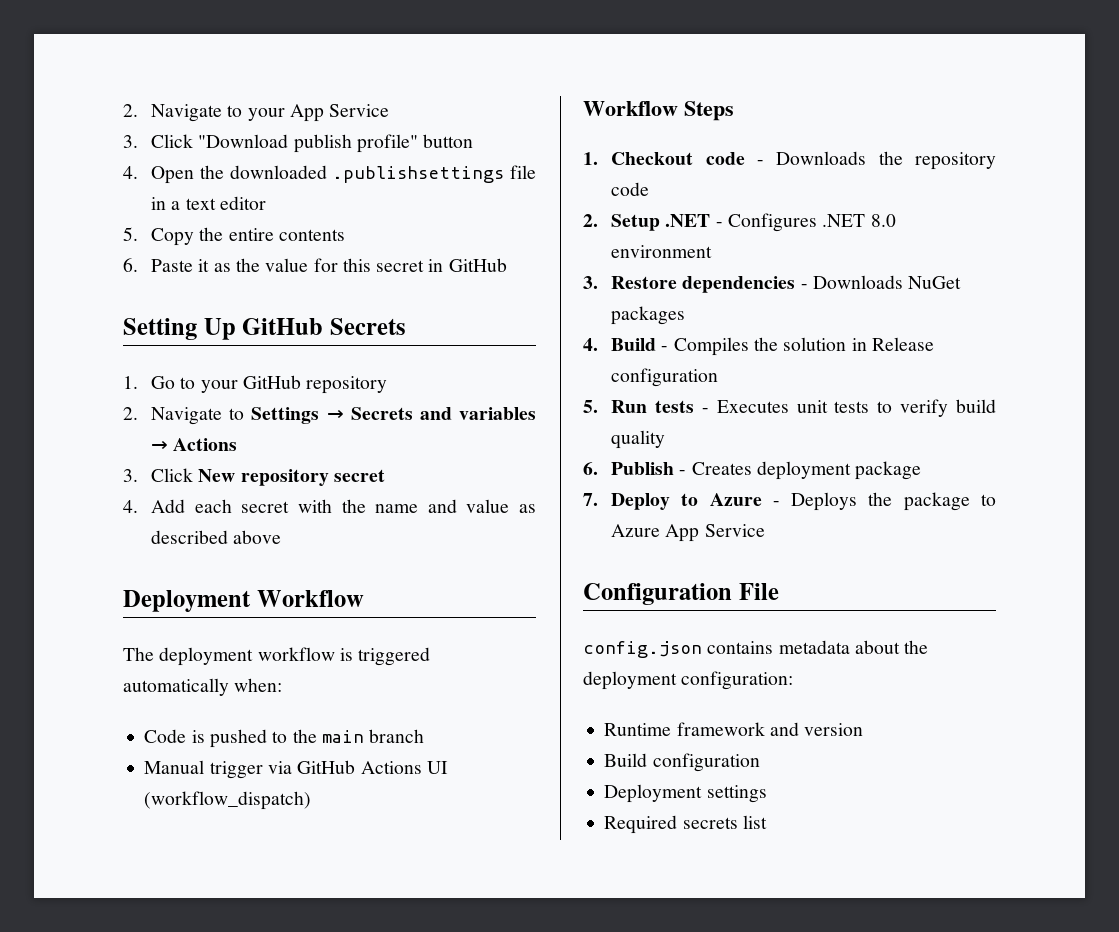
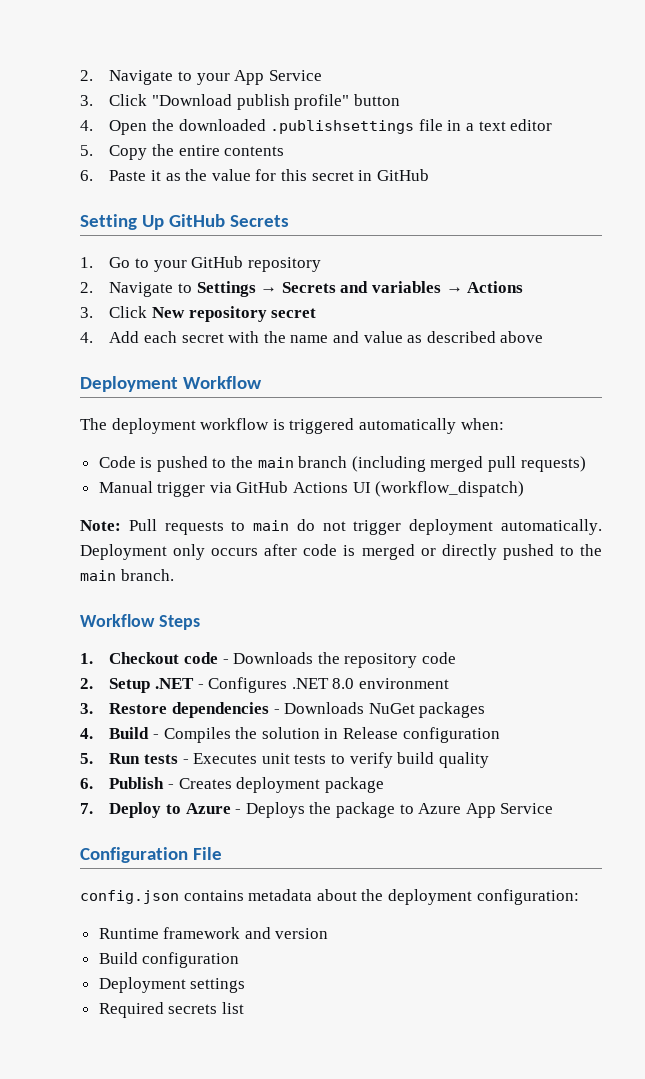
(425, 736) none -> [351,456,586,472] (including merged pull requests)
(312, 800) none -> [80,519,602,535] [80,544,602,560] [80,569,174,581] // Note: Pull requests to main do not trigger deployment automatically. Deployment only occurs after code is merged or directly pushed to the main branch.

